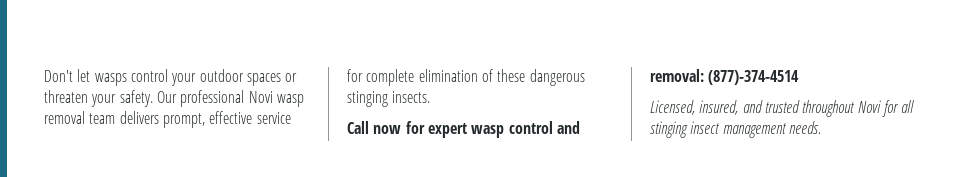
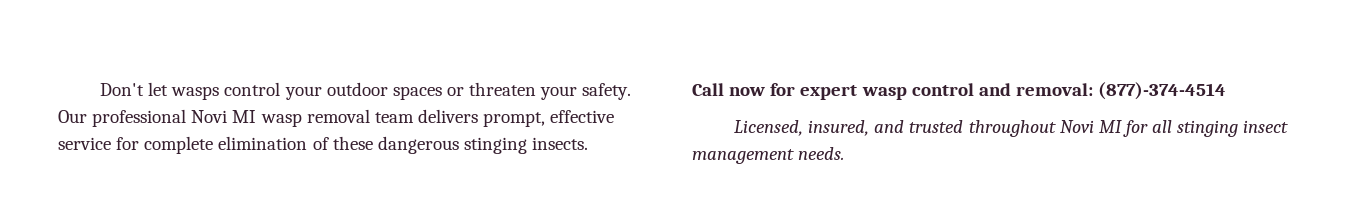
(273, 97) none -> [232,110,257,123] MI
(881, 106) none -> [1098,120,1122,133] MI

